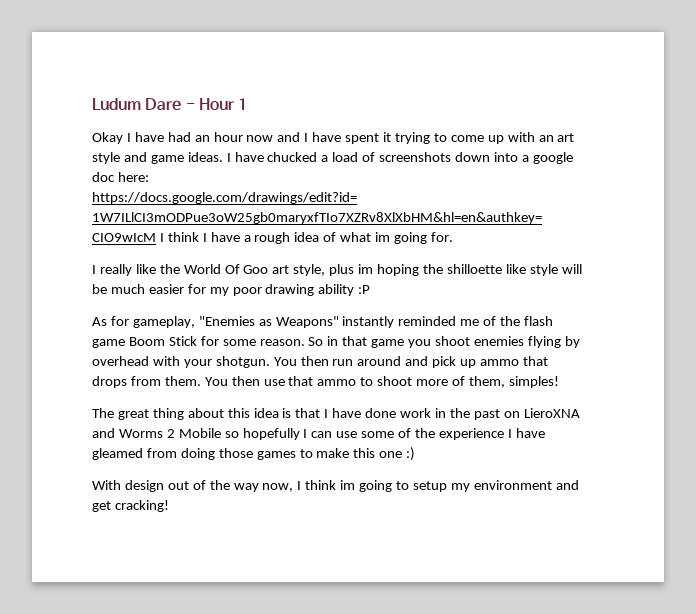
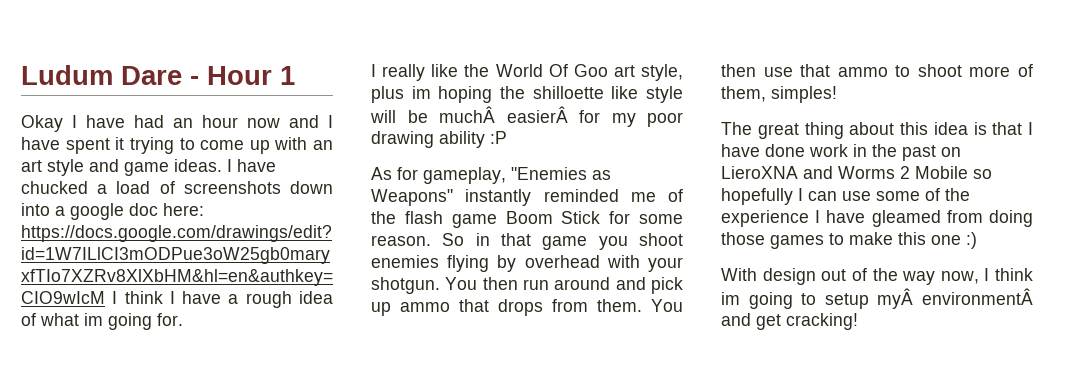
[110,284,184,294] much easier -> [439,106,568,123] muchÂ easierÂ
[450,480,552,492] my environment -> [877,288,1033,309] myÂ environmentÂ

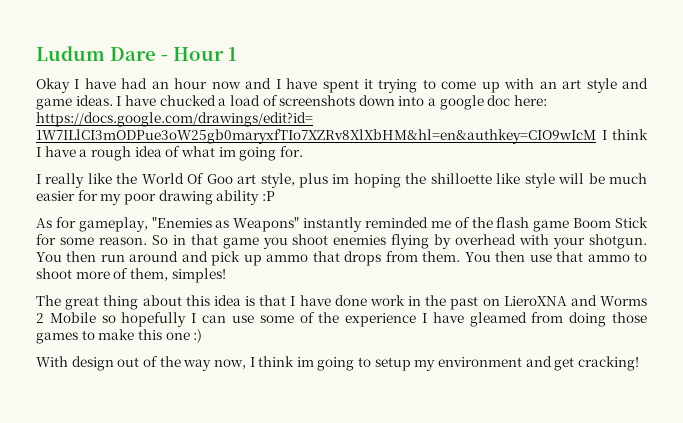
[439,106,568,123] muchÂ easierÂ -> [609,173,648,184] [36,191,75,201] much easier
[877,288,1033,309] myÂ environmentÂ -> [414,357,523,371] my environment

